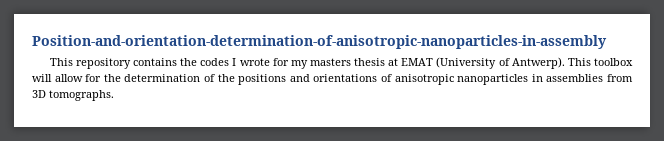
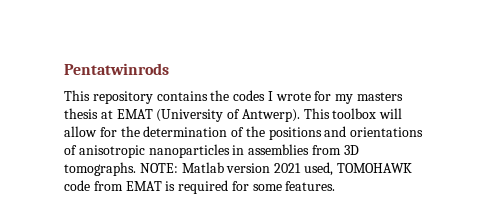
[32,35,607,49] Position-and-orientation-determination-of-anisotropic-nanoparticles-in-assembly -> [64,63,169,75] Pentatwinrods
(114, 95) none -> [139,162,412,176] [64,180,336,194] NOTE: Matlab version 2021 used, TOMOHAWK code from EMAT is required for some features.

